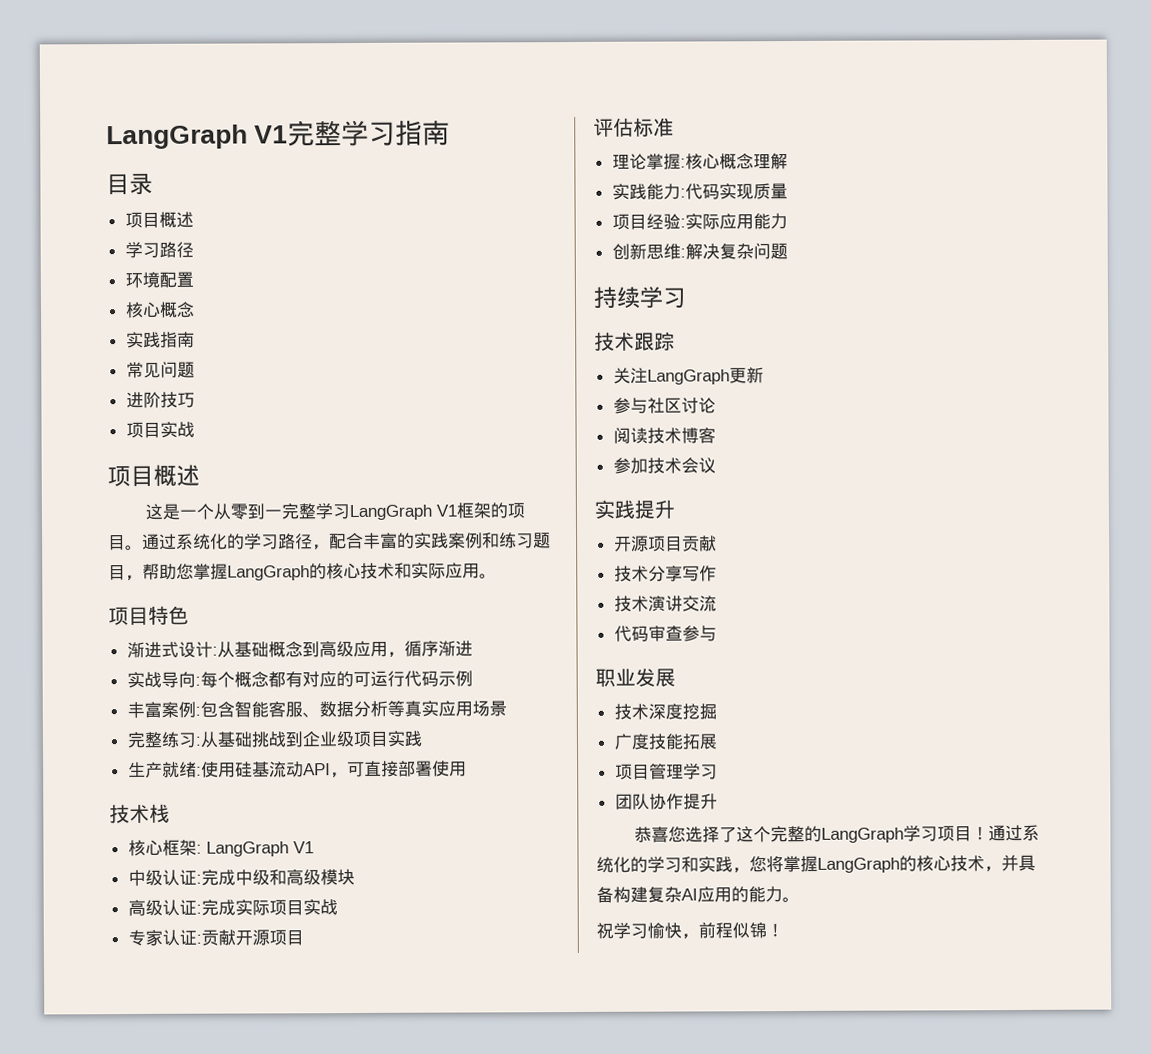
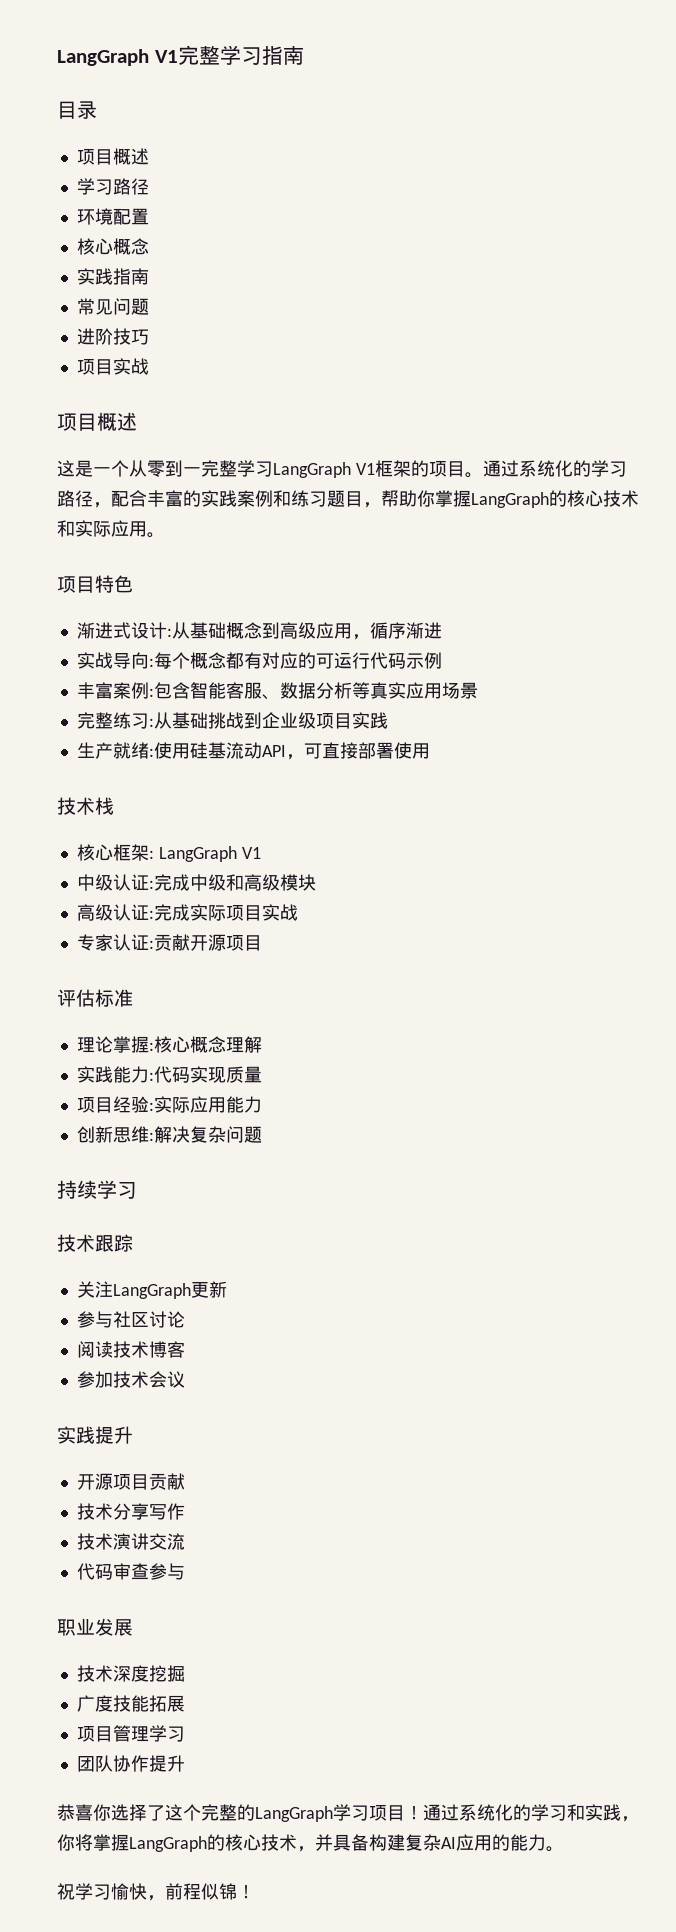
[176,563,194,580] 您 -> [417,490,435,507] 你
[667,826,686,843] 您 -> [93,1804,111,1821] 你
[749,856,767,873] 您 -> [57,1834,75,1851] 你

